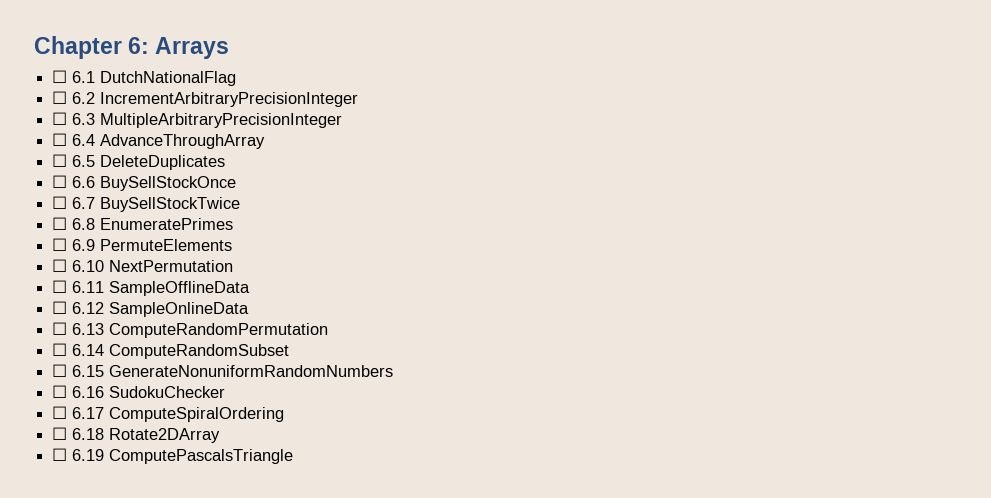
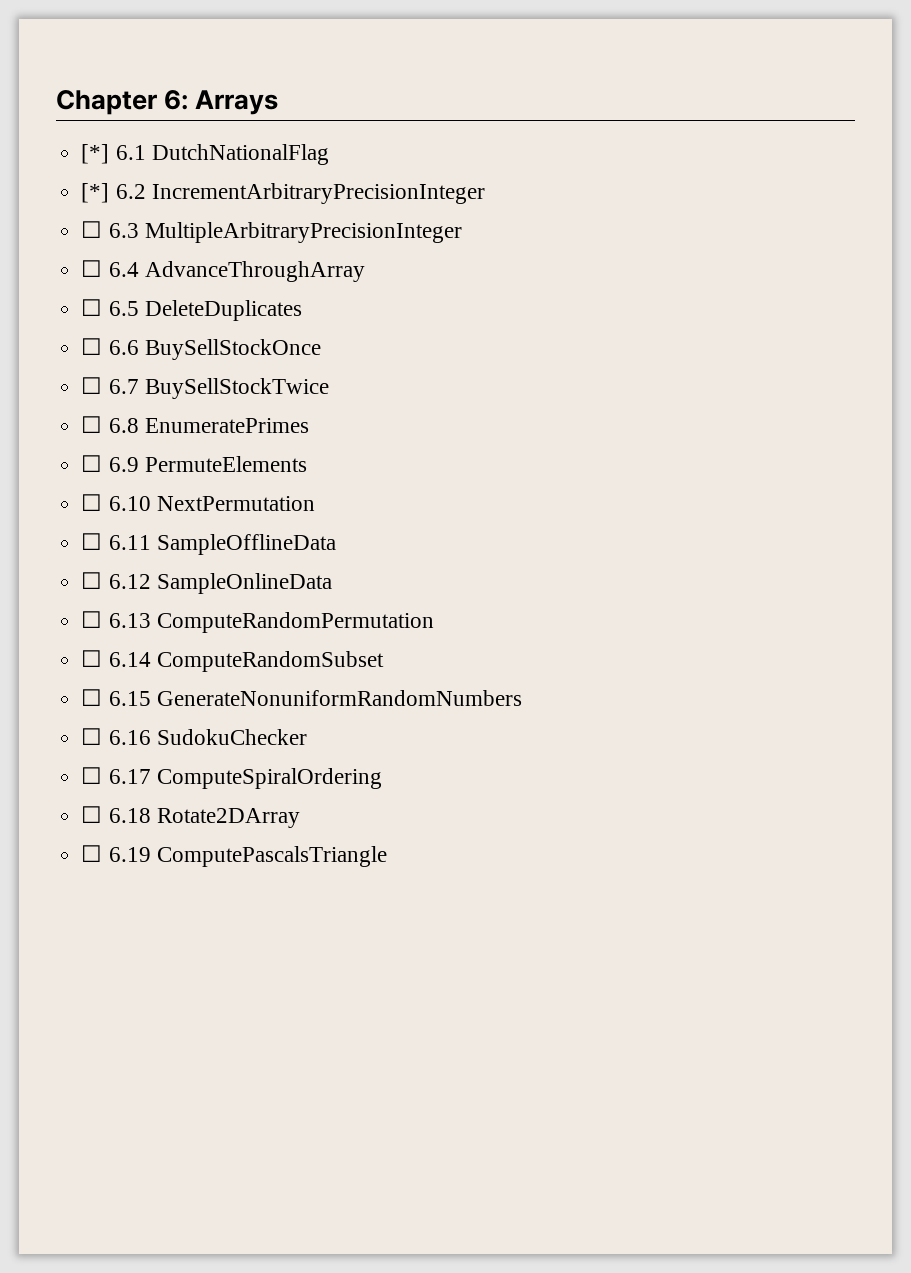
[52,70,68,83] ☐ -> [81,144,110,164] [*]
[52,91,68,104] ☐ -> [81,183,110,203] [*]

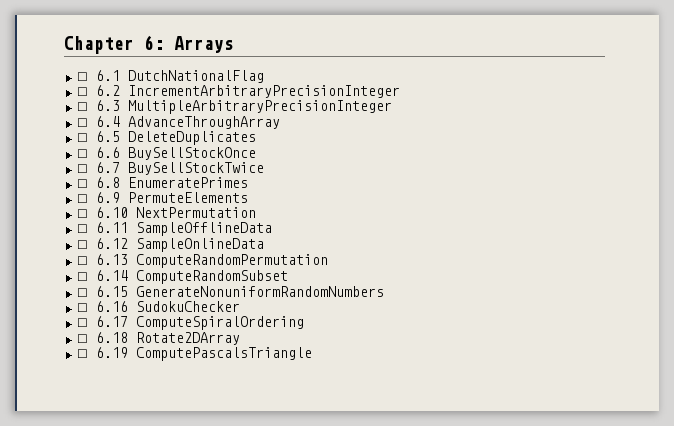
[81,144,110,164] [*] -> [76,72,88,81] ☐
[81,183,110,203] [*] -> [76,87,88,96] ☐

